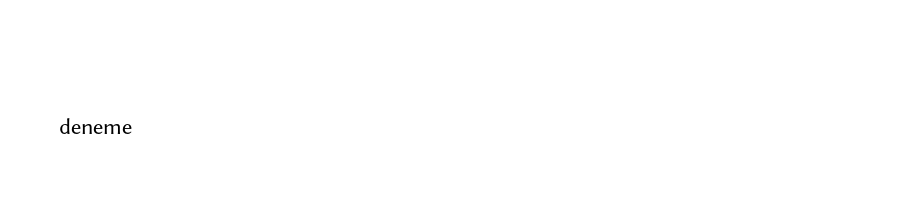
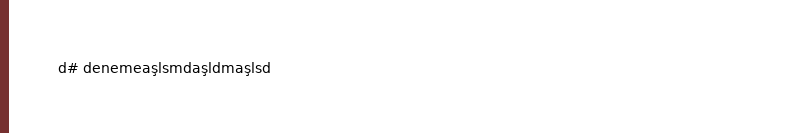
[59,118,132,134] deneme -> [58,62,271,76] d# denemeaşlsmdaşldmaşlsd

